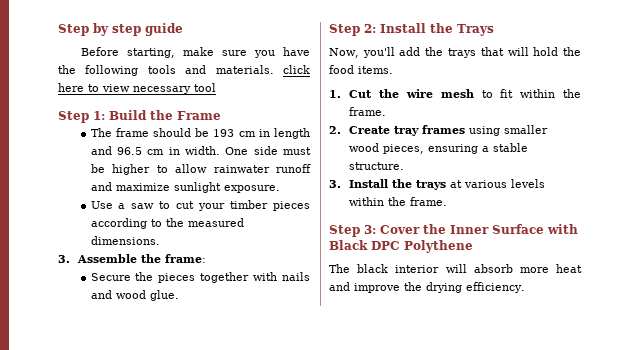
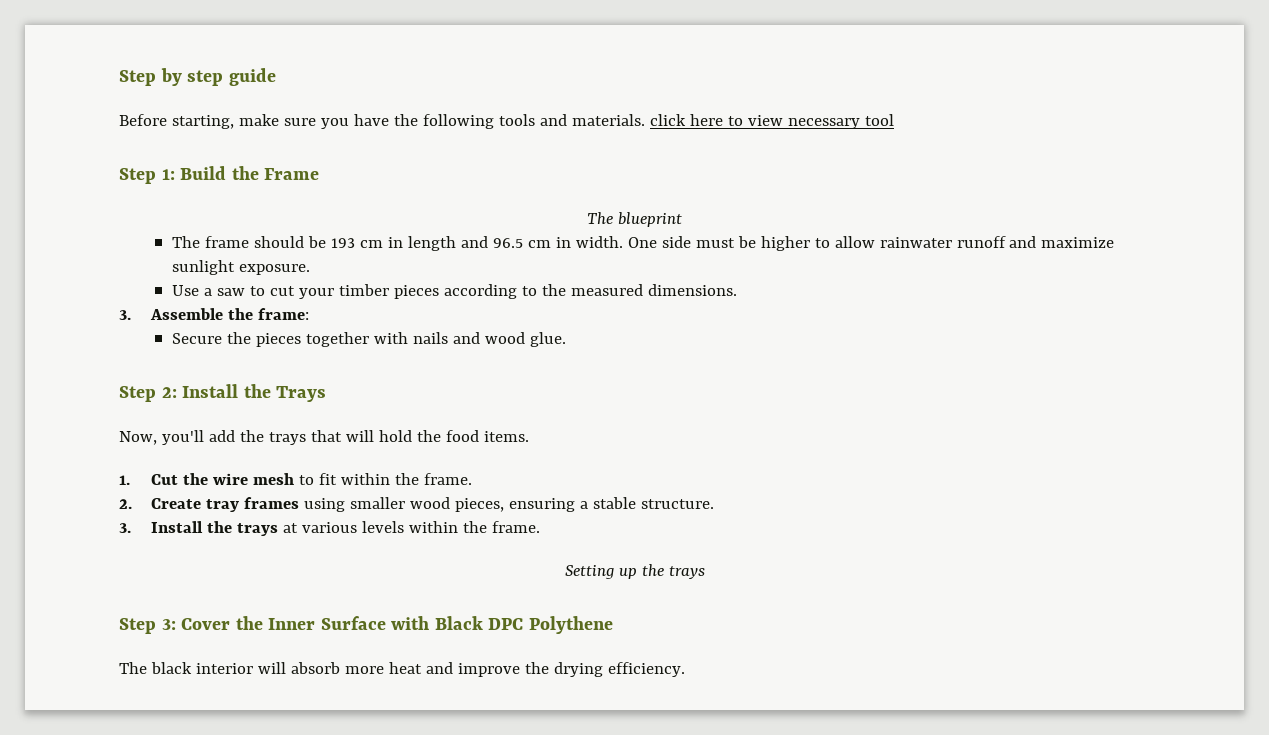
(221, 115) none -> [587,212,682,227] // The blueprint
(448, 201) none -> [564,564,705,579] // Setting up the trays

